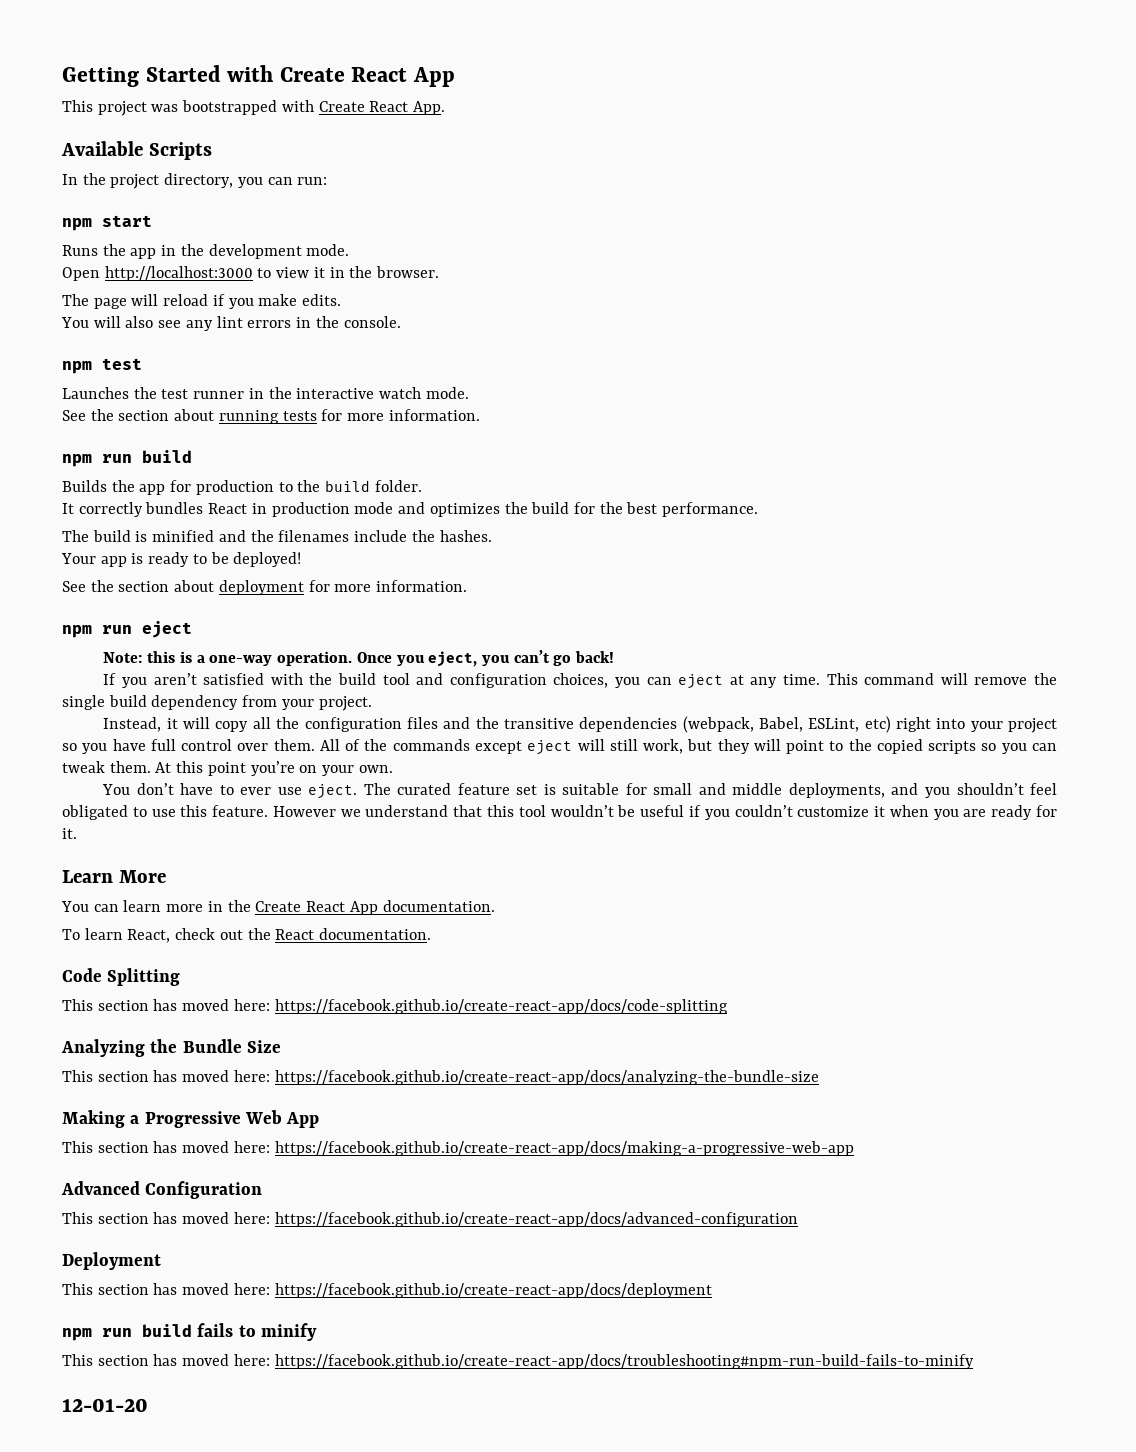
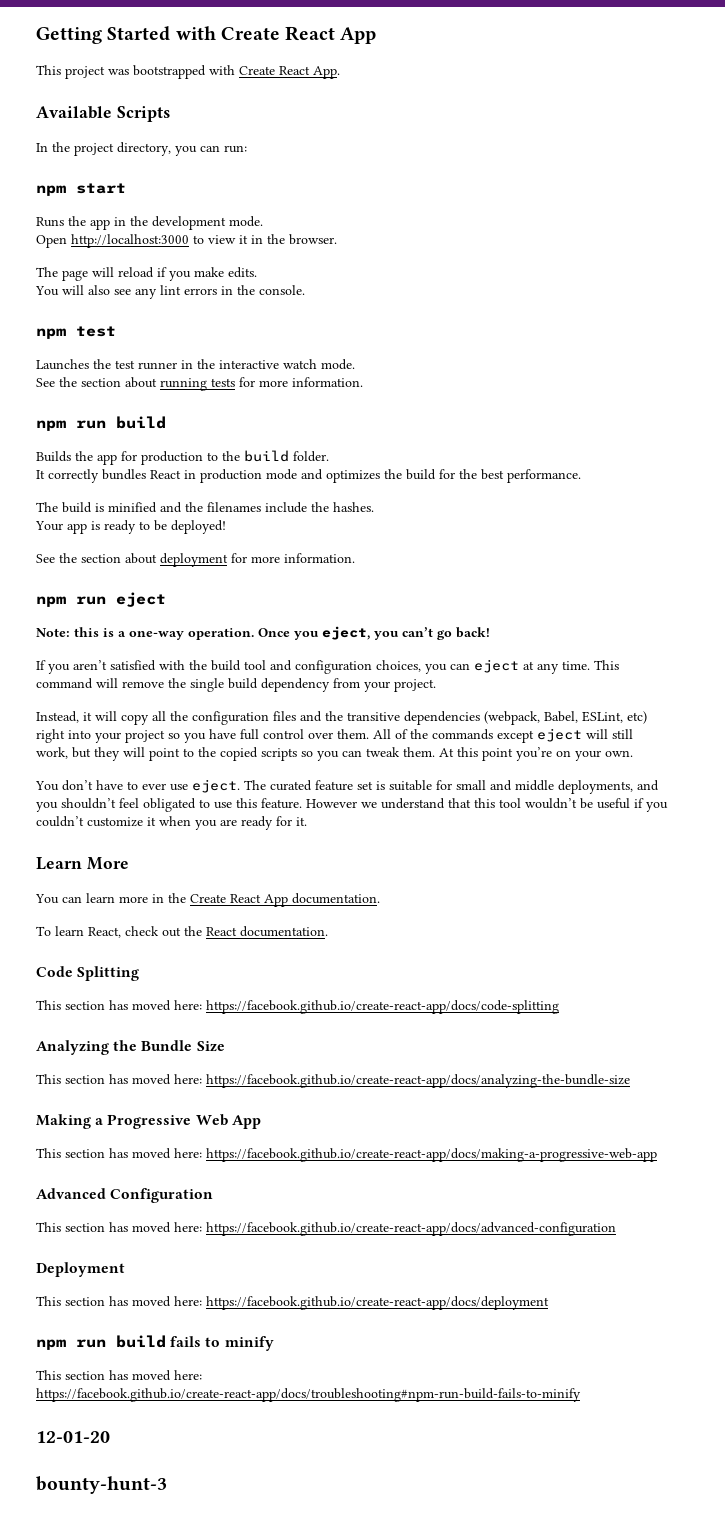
(148, 1405) none -> [36,1476,167,1494] // bounty-hunt-3

